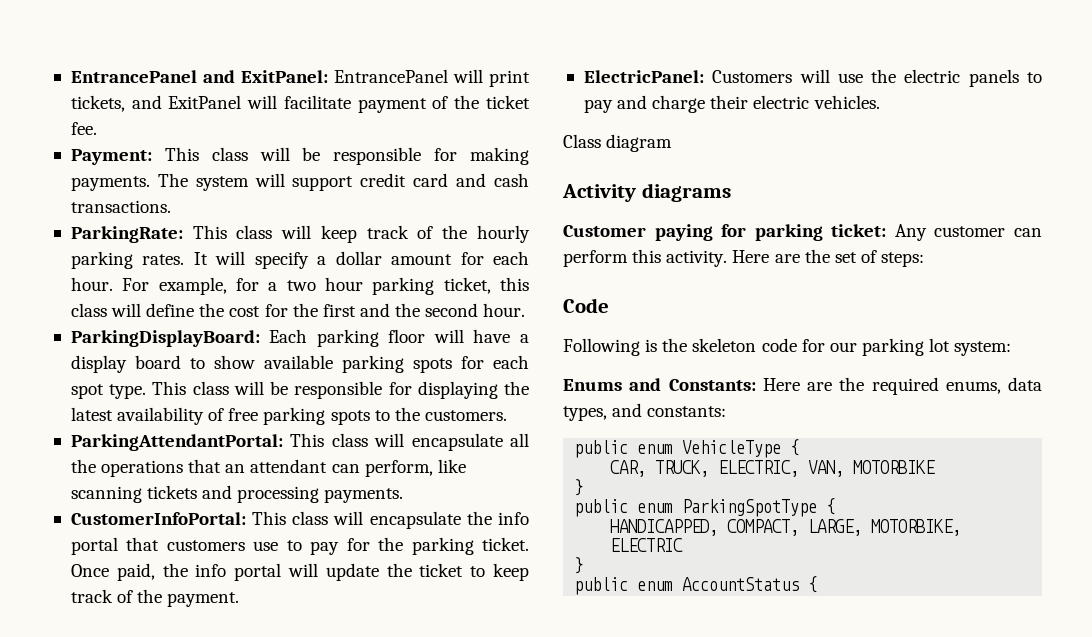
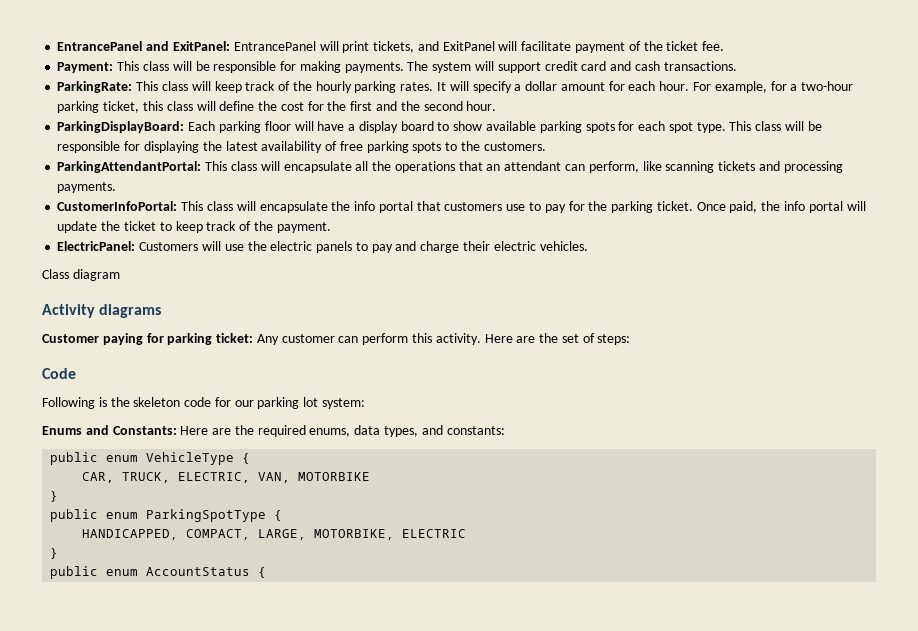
[286,277,363,291] two hour -> [801,81,854,91] two-hour

